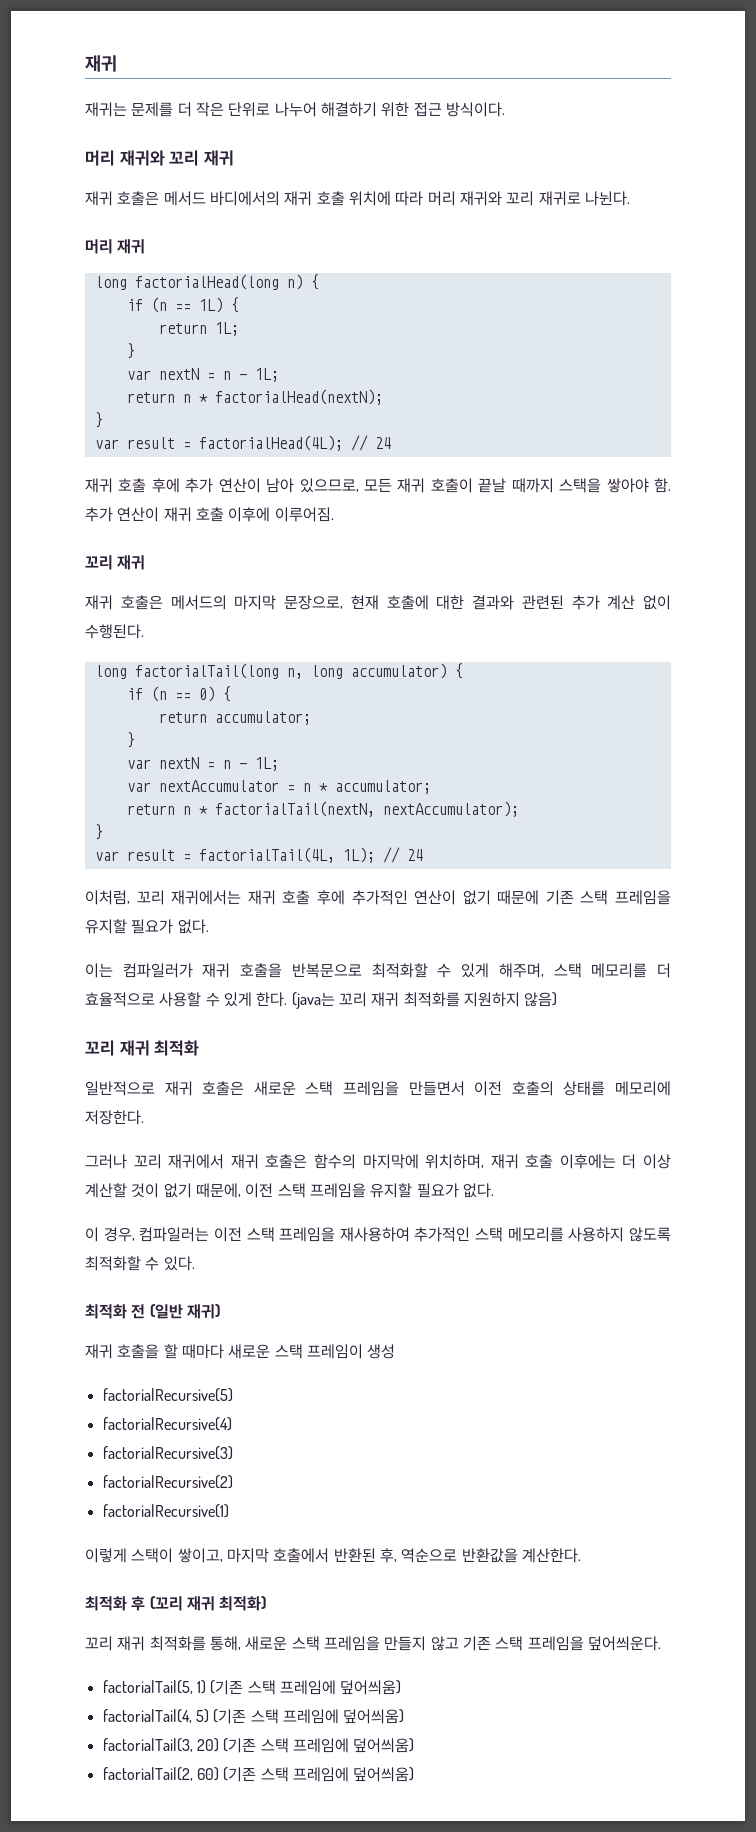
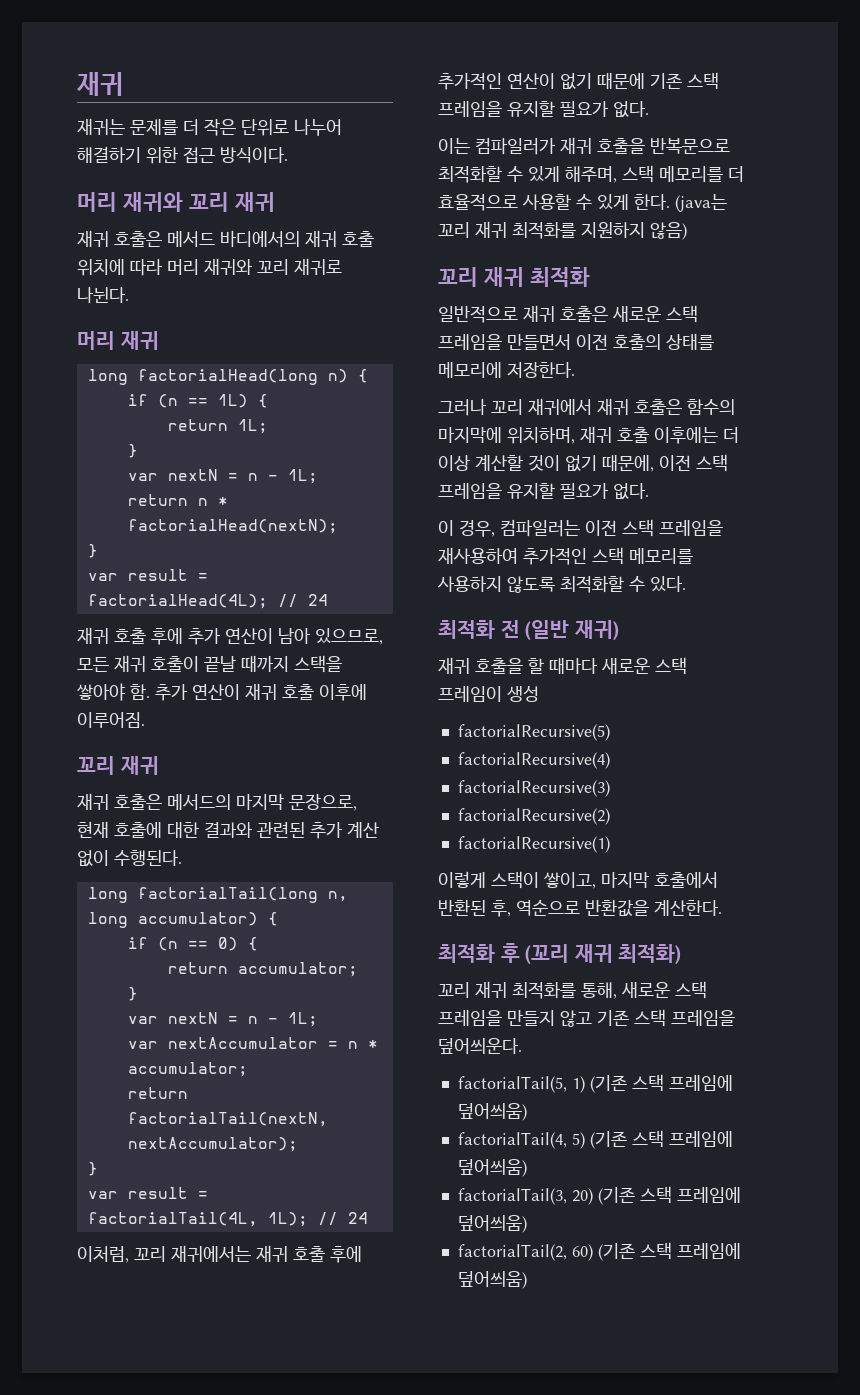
[182,806,208,815] n * -> (188, 1093) none

